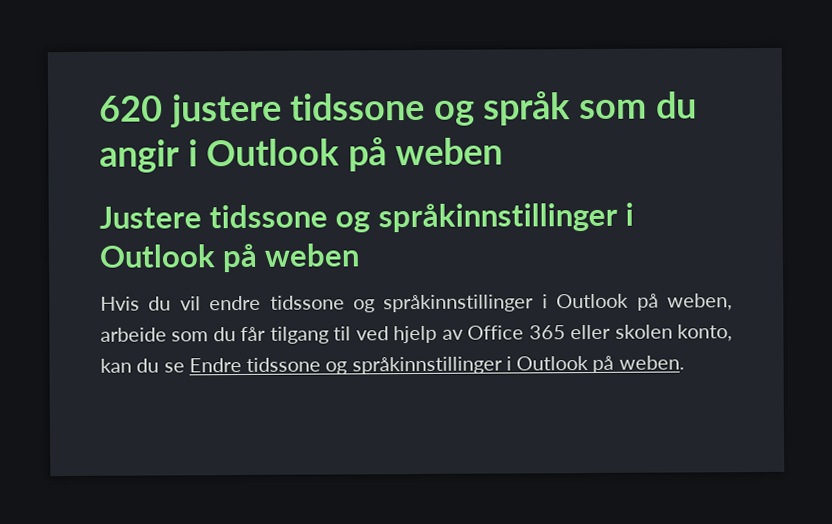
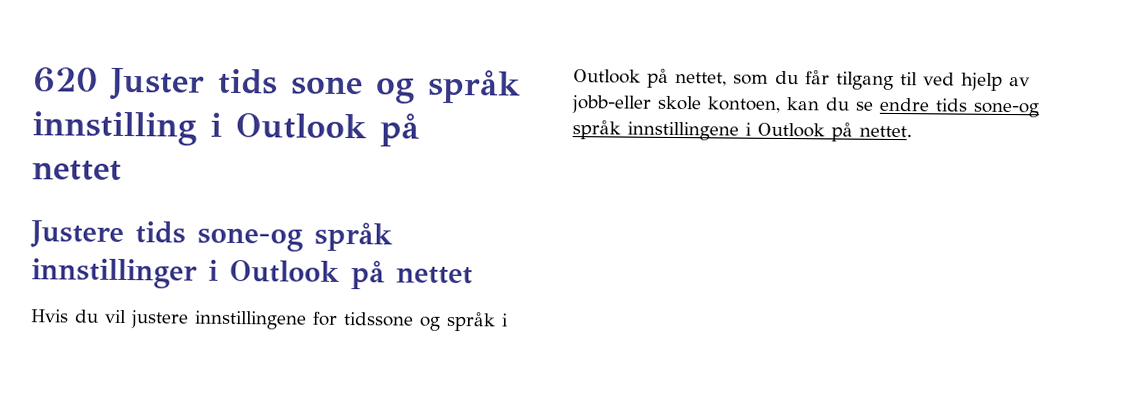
[169,91,697,128] [99,137,504,173] justere tidssone og språk som du angir i Outlook på weben -> [109,67,521,105] [32,111,420,148] [32,160,122,181] Juster tids sone og språk innstilling i Outlook på nettet
[209,202,634,233] [99,243,361,273] tidssone og språkinnstillinger i Outlook på weben -> [135,221,393,252] [31,258,473,290] tids sone-og språk innstillinger i Outlook på nettet
[209,293,733,313] [100,327,167,342] endre tidssone og språkinnstillinger i Outlook på weben, arbeide -> [130,310,509,332] [573,68,727,88] justere innstillingene for tidssone og språk i Outlook på nettet,
[467,324,733,342] [100,355,685,375] Office 365 eller skolen konto, kan du se Endre tidssone og språkinnstillinger i Outlook på weben. -> [571,95,1039,118] [572,120,912,142] jobb-eller skole kontoen, kan du se endre tids sone-og språk innstillingene i Outlook på nettet.

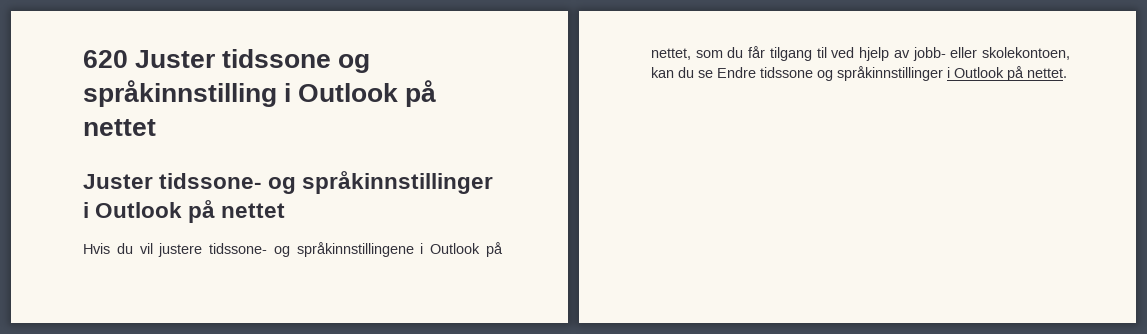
[218,68,521,105] [32,111,420,148] [32,160,122,181] [30,220,393,252] [31,258,198,289] tids sone og språk innstilling i Outlook på nettet // Justere tids sone-og språk innstillinger -> [222,49,371,73] [83,80,437,107] [83,119,156,136] [83,171,494,194] tidssone og språkinnstilling i Outlook på nettet // Juster tidssone- og språkinnstillinger
[194,310,496,332] innstillingene for tidssone og språk -> [209,242,414,257] tidssone- og språkinnstillingene
[571,95,1039,118] [572,120,739,141] jobb-eller skole kontoen, kan du se endre tids sone-og språk innstillingene -> [912,47,1070,61] [651,66,943,81] jobb- eller skolekontoen, kan du se Endre tidssone og språkinnstillinger

